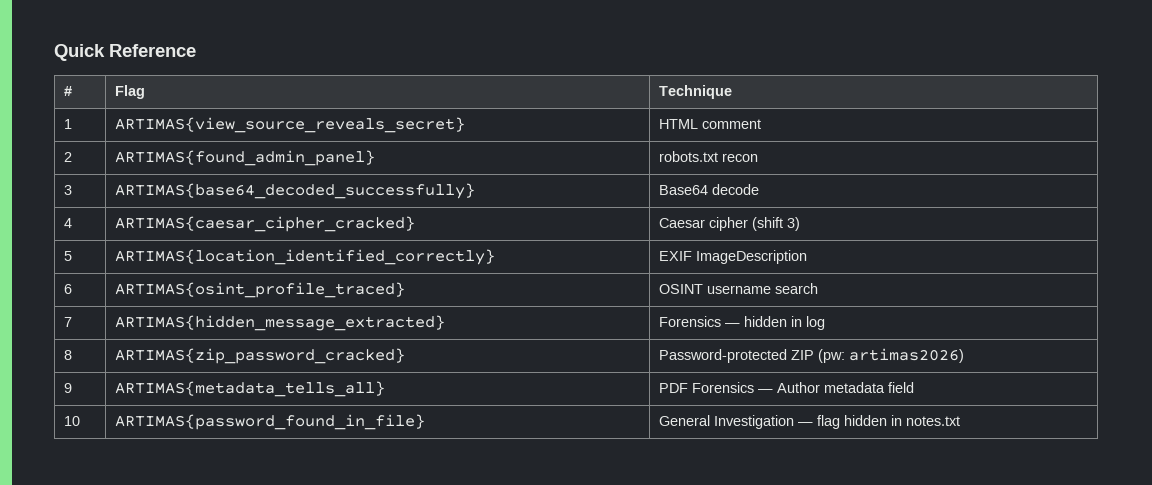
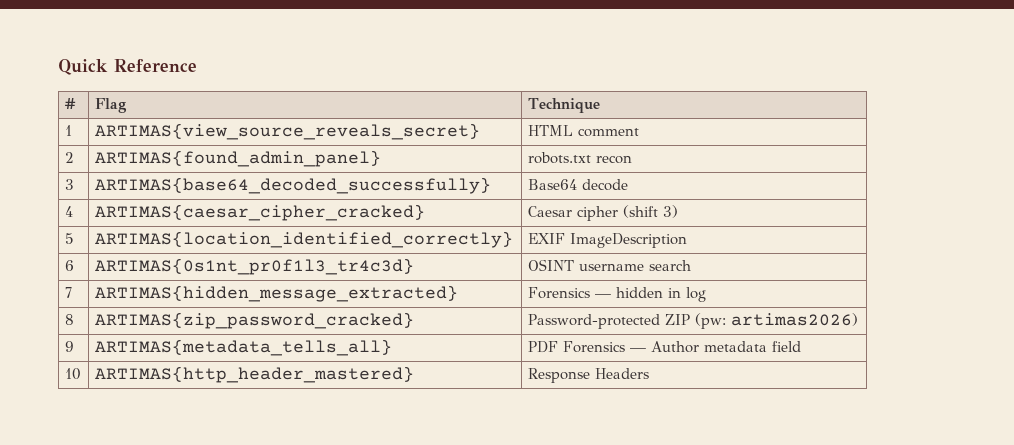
[115,282,406,298] ARTIMAS{osint_profile_traced} -> [94,258,414,275] ARTIMAS{0s1nt_pr0f1l3_tr4c3d}
[115,414,426,430] [659,415,961,429] ARTIMAS{password_found_in_file} | General Investigation — flag hidden in notes.txt -> [94,366,414,383] [527,368,649,383] ARTIMAS{http_header_mastered} | Response Headers

